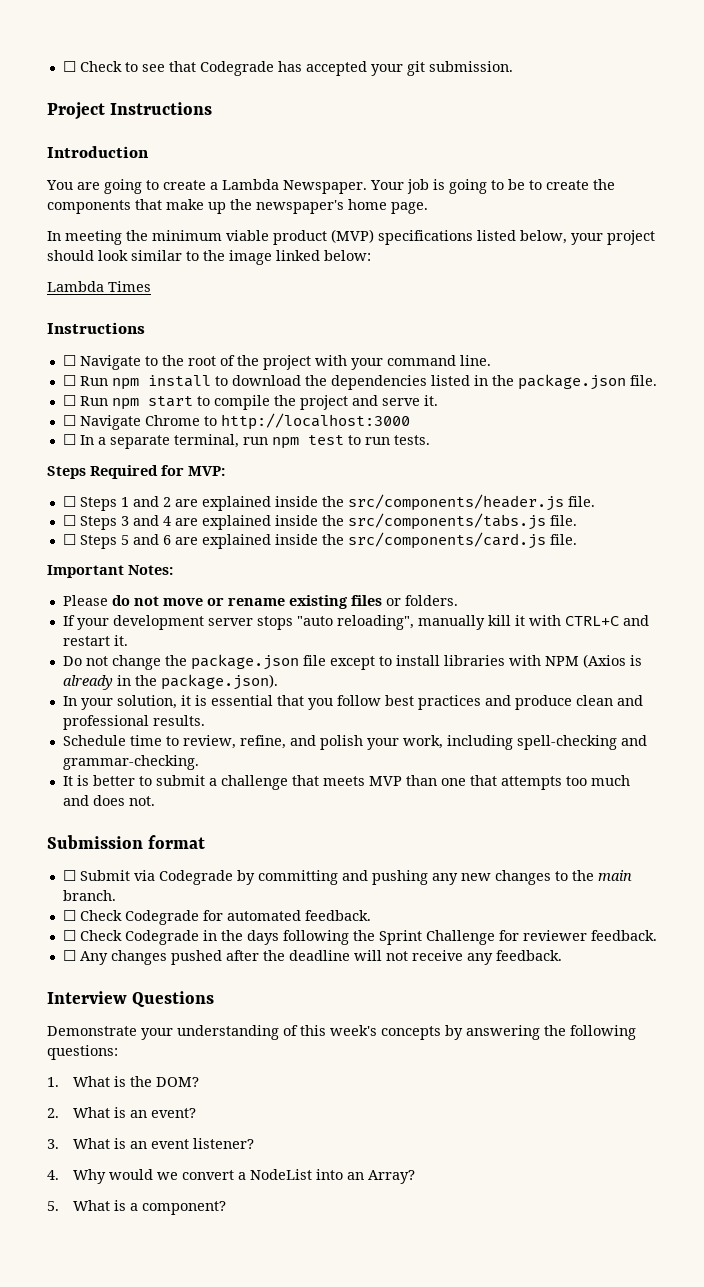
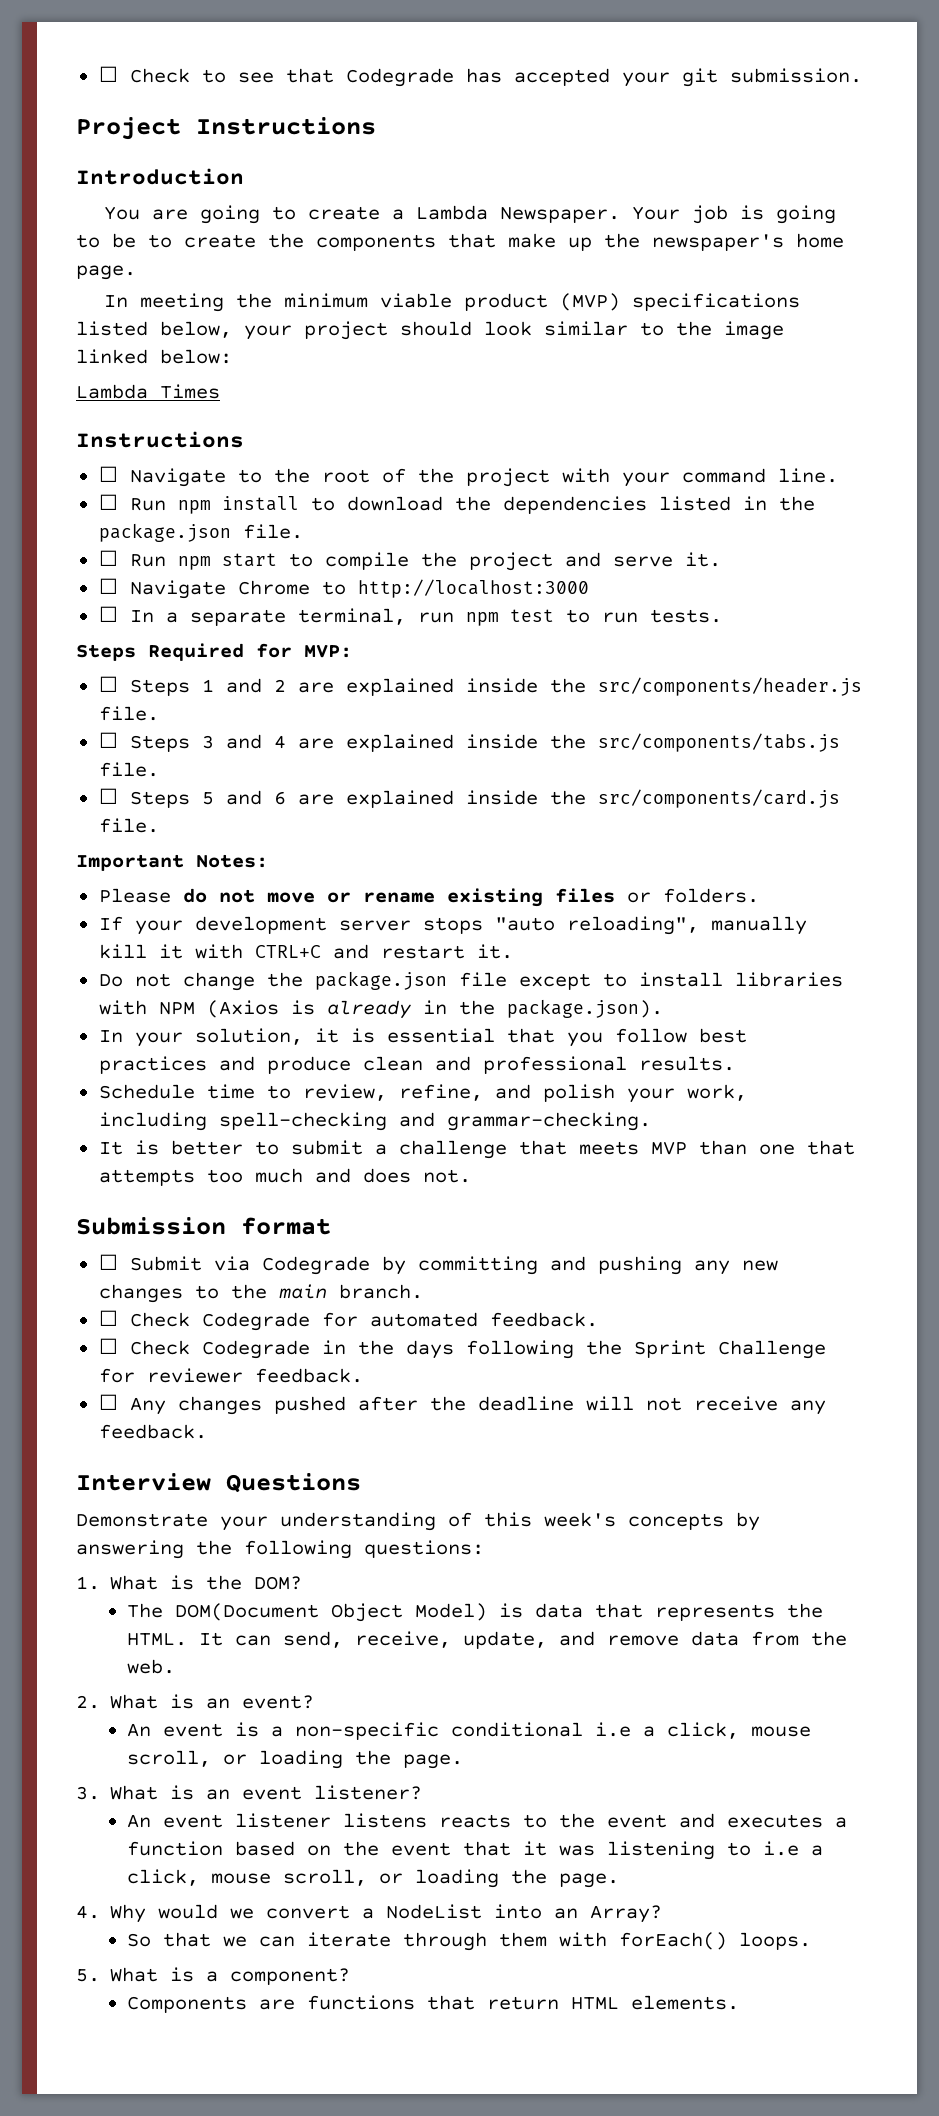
(199, 1082) none -> [127,1603,824,1622] [127,1631,848,1649] [127,1659,176,1674] // The DOM(Document Object Model) is data that represents the HTML. It can send, receive, update, and remove data from the web.
(196, 1113) none -> [127,1722,812,1740] [127,1750,464,1769] // An event is a non-specific conditional i.e a click, mouse scroll, or loading the page.
(254, 1143) none -> [127,1813,848,1828] [127,1841,824,1860] [127,1869,620,1888] // An event listener listens reacts to the event and executes a function based on the event that it was listening to i.e a click, mouse scroll, or loading the page.
(415, 1177) none -> [127,1932,812,1951] // So that we can iterate through them with forEach() loops.
(226, 1208) none -> [127,1995,740,2013] // Components are functions that return HTML elements.

